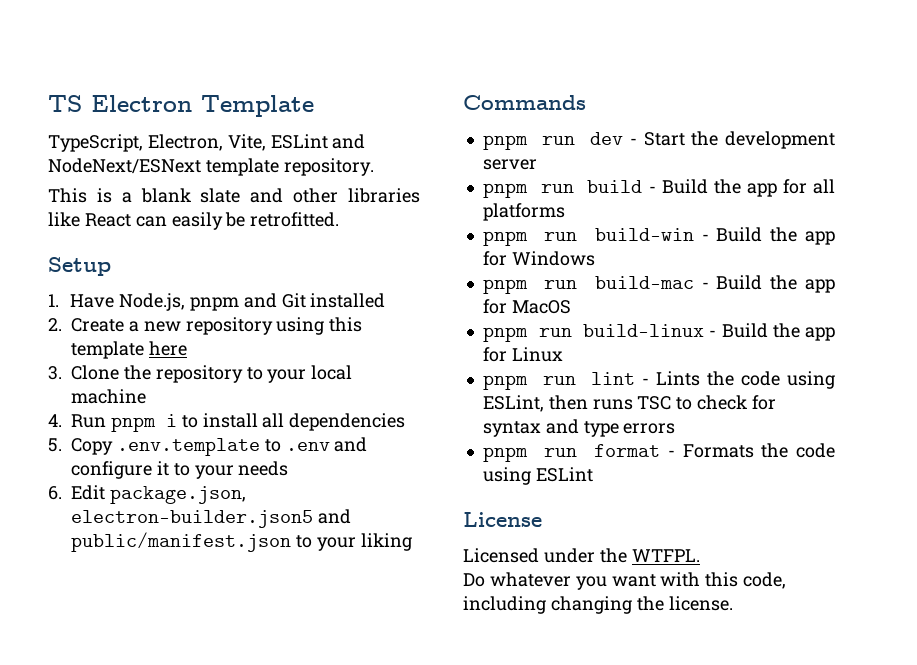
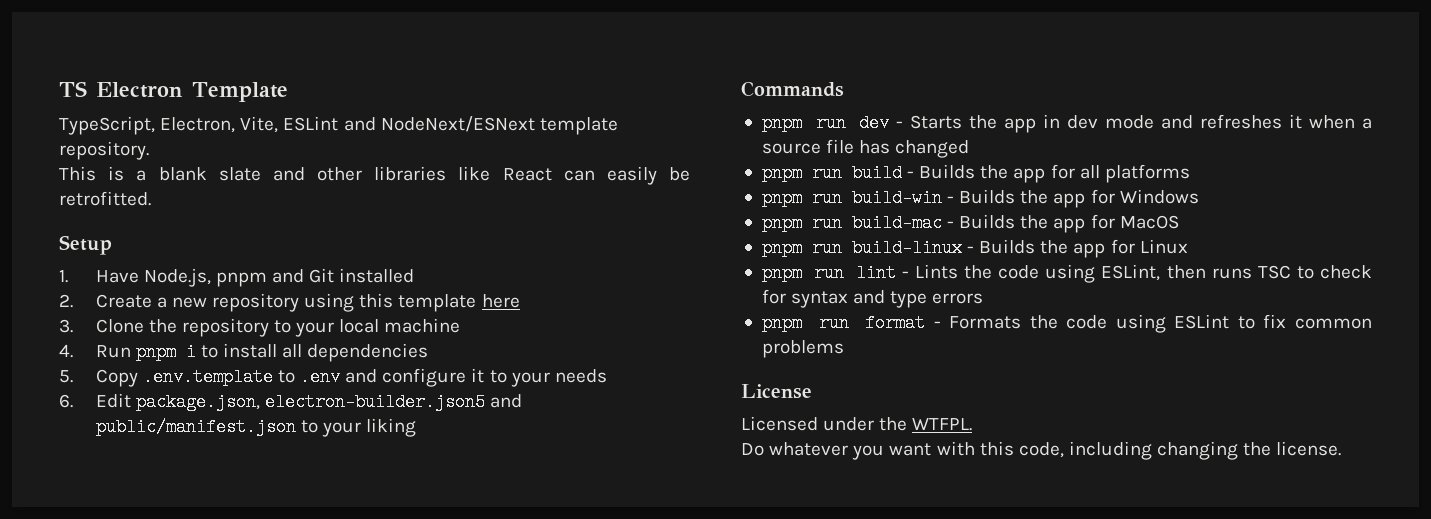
[643,131,835,149] [482,159,537,170] Start the development server -> [910,114,1372,133] [761,139,970,158] Starts the app in dev mode and refreshes it when a source file has changed
[661,179,708,194] Build -> [919,164,976,179] Builds
[716,227,763,242] Build -> [959,189,1016,204] Builds
[716,275,763,290] Build -> [959,214,1016,229] Builds
[721,323,768,338] Build -> [979,239,1036,254] Builds
(593, 474) none -> [1237,314,1372,329] [761,340,844,358] to fix common problems

